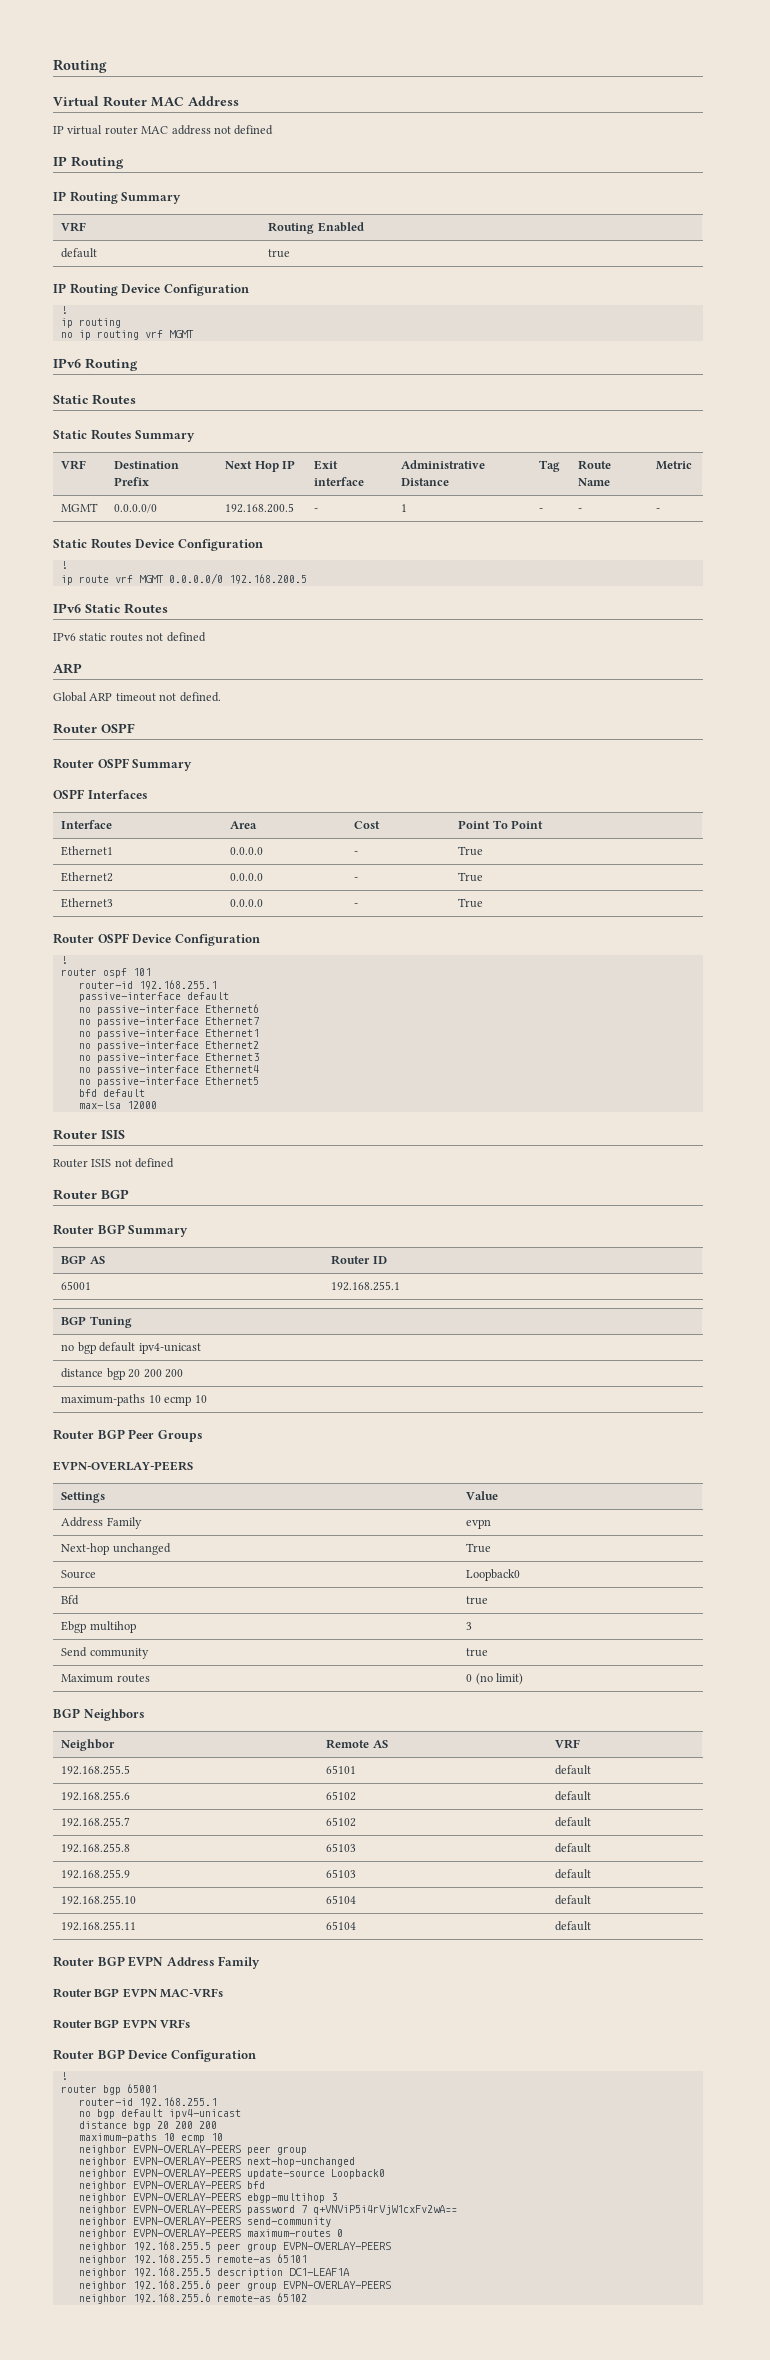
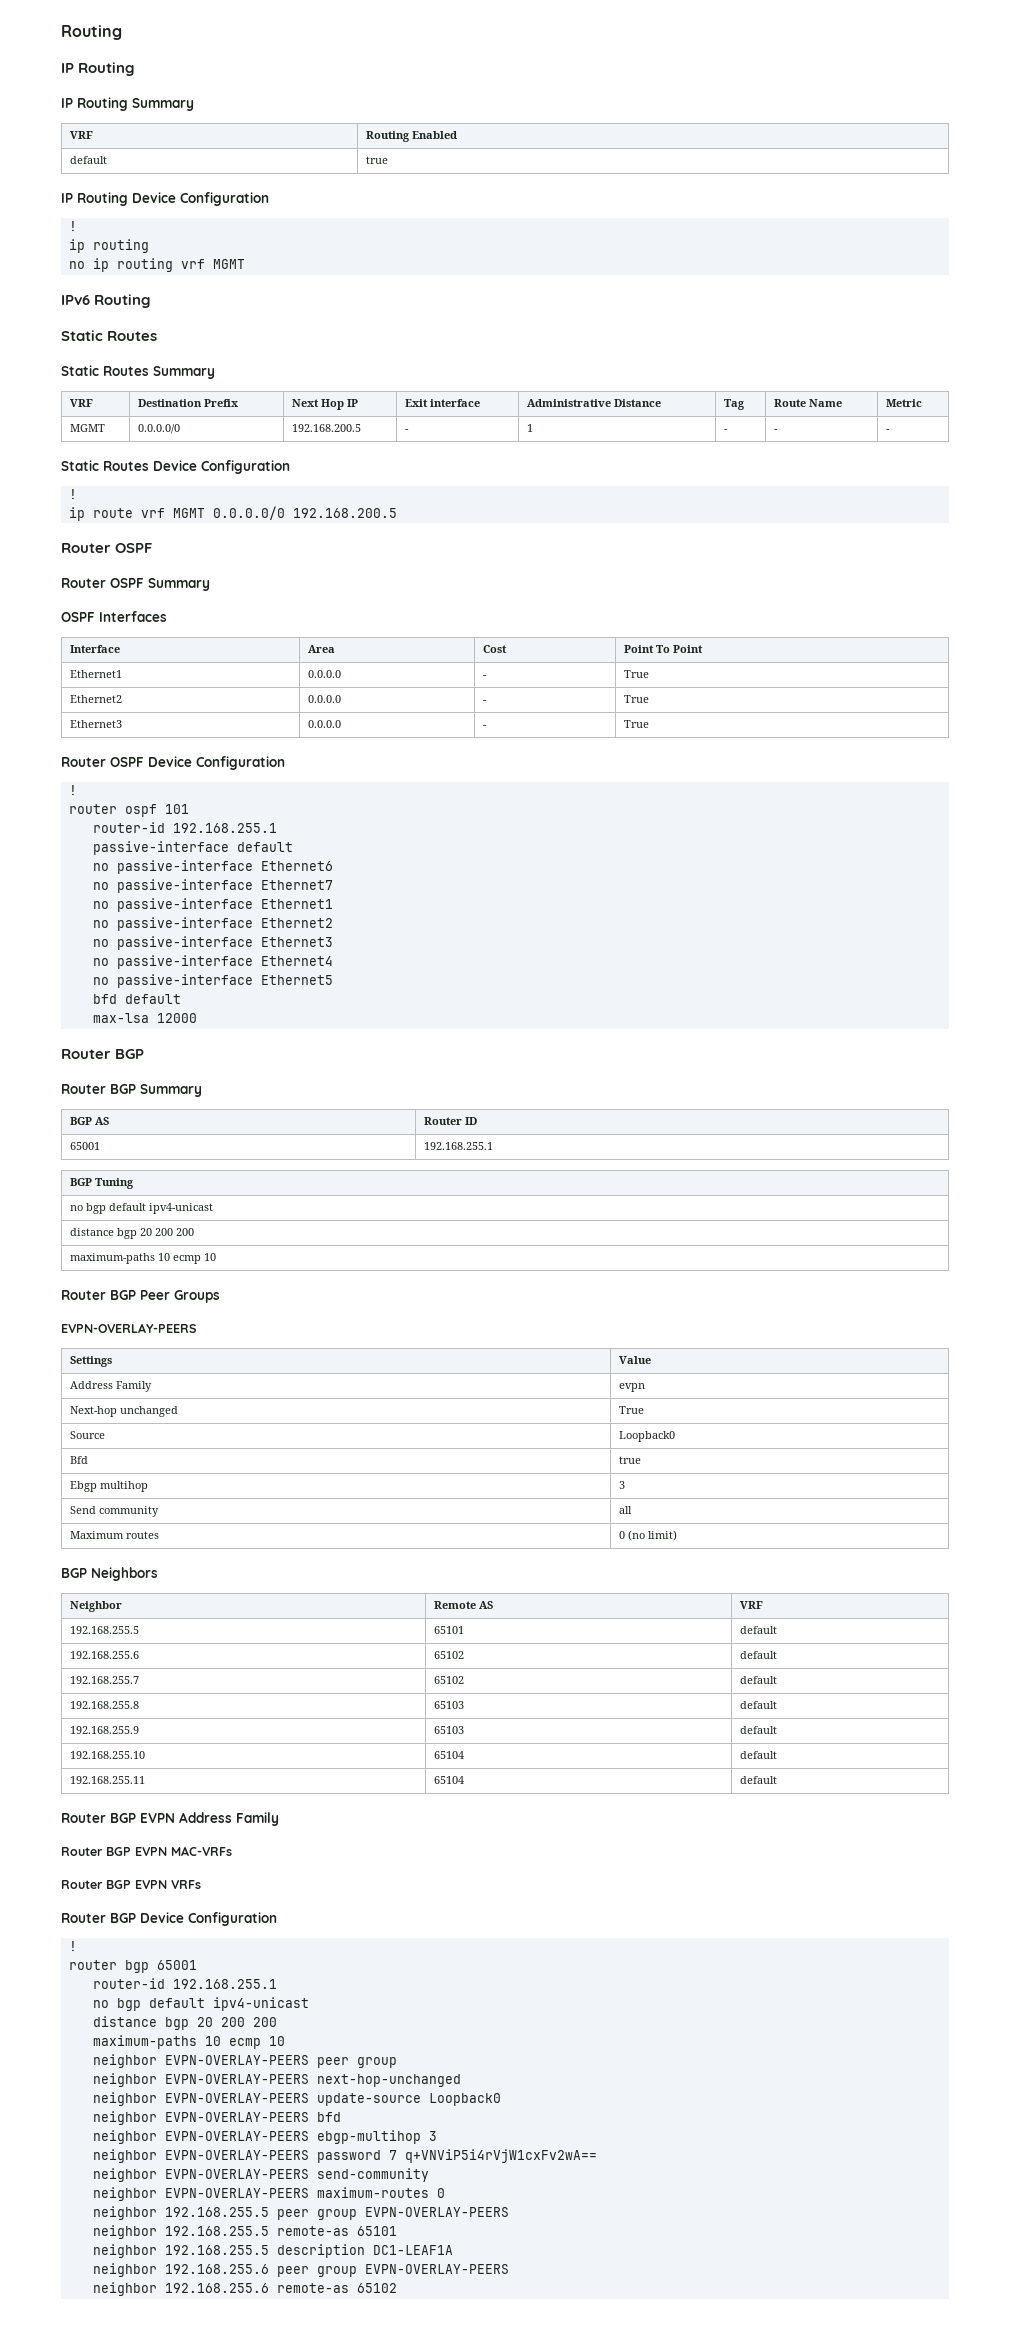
[53,59,107,73] [53,96,239,107] [53,125,274,135] Routing // Virtual Router MAC Address // IP virtual router MAC address not defined -> [61,25,122,40] Routing
[53,603,168,614] [53,632,206,642] [53,663,82,674] [53,692,221,702] // IPv6 Static Routes // IPv6 static routes not defined // ARP // Global ARP timeout not defined. -> (397, 513) none
[53,1129,125,1140] [53,1158,175,1168] // Router ISIS // Router ISIS not defined -> (197, 1018) none
[466,1648,489,1657] true -> [618,1506,632,1514] all

